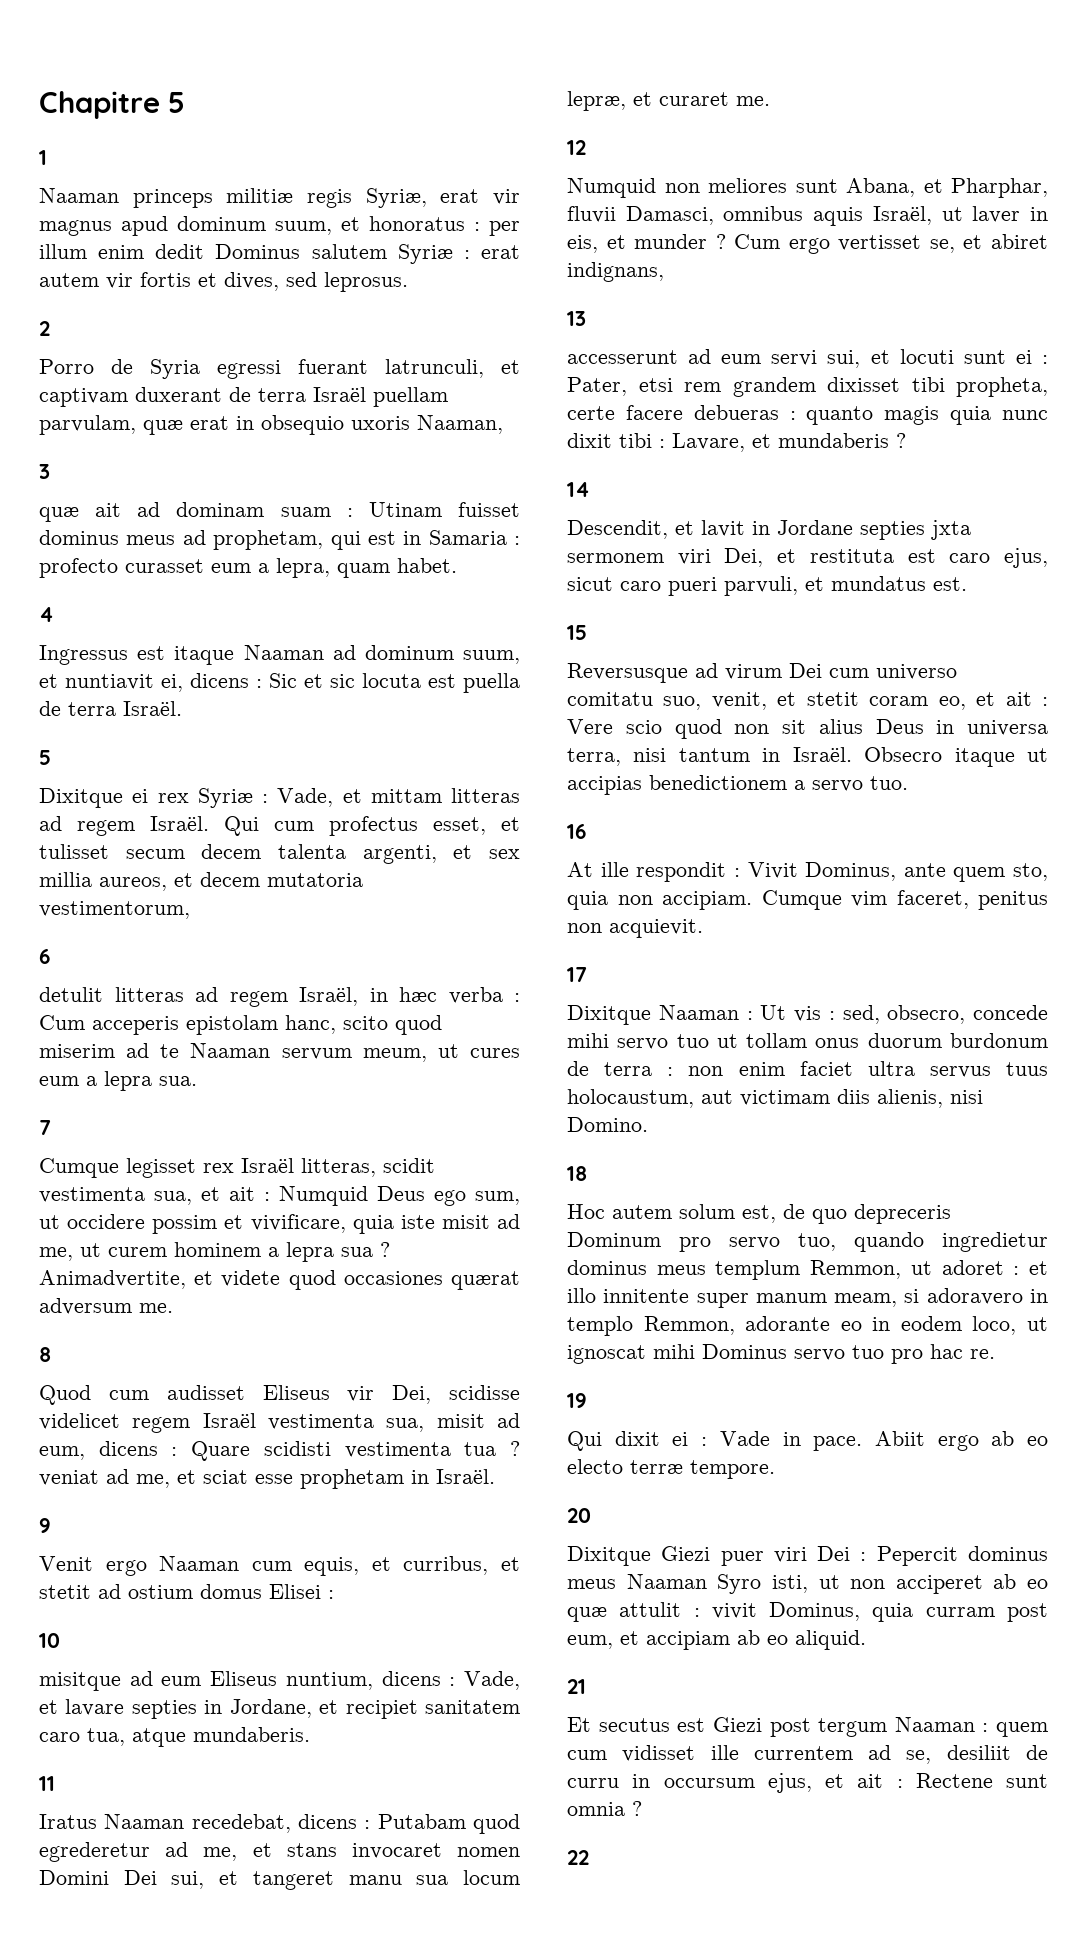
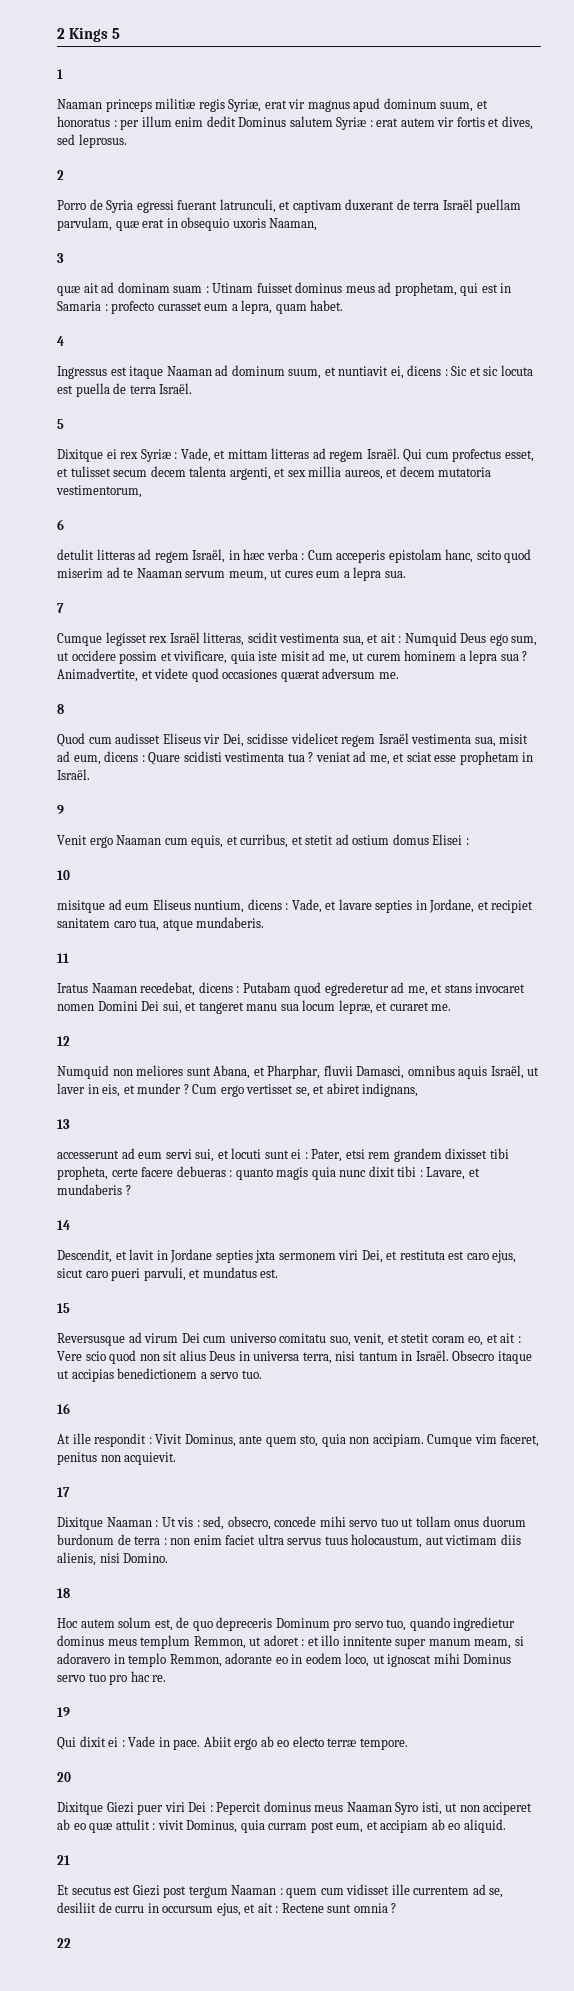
[39,91,160,119] Chapitre -> [57,27,109,42] 2 Kings

